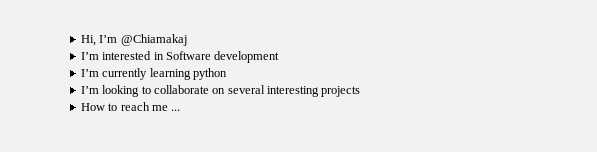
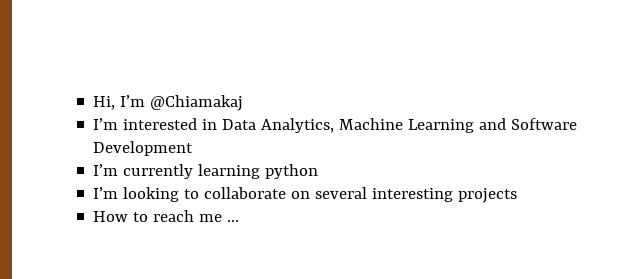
[165,51,280,63] Software development -> [222,118,578,133] [93,141,194,156] Data Analytics, Machine Learning and Software Development

